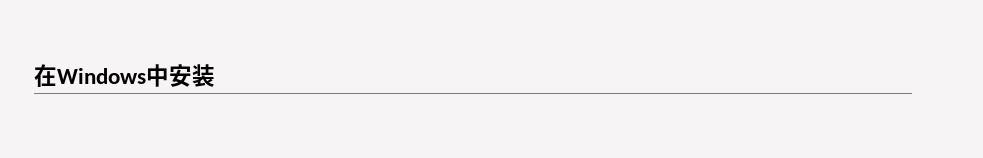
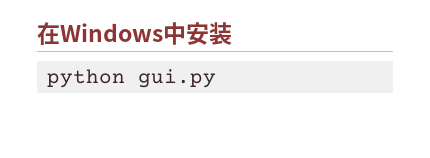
(215, 75) none -> [46,69,216,88] // python gui.py

